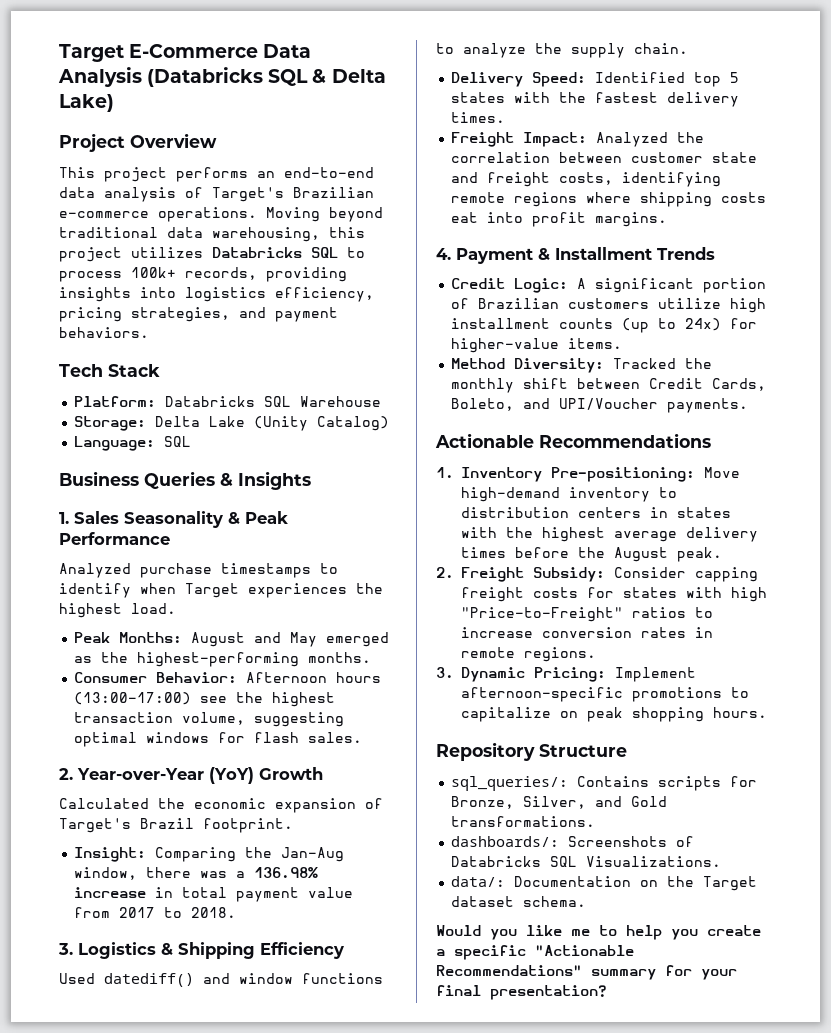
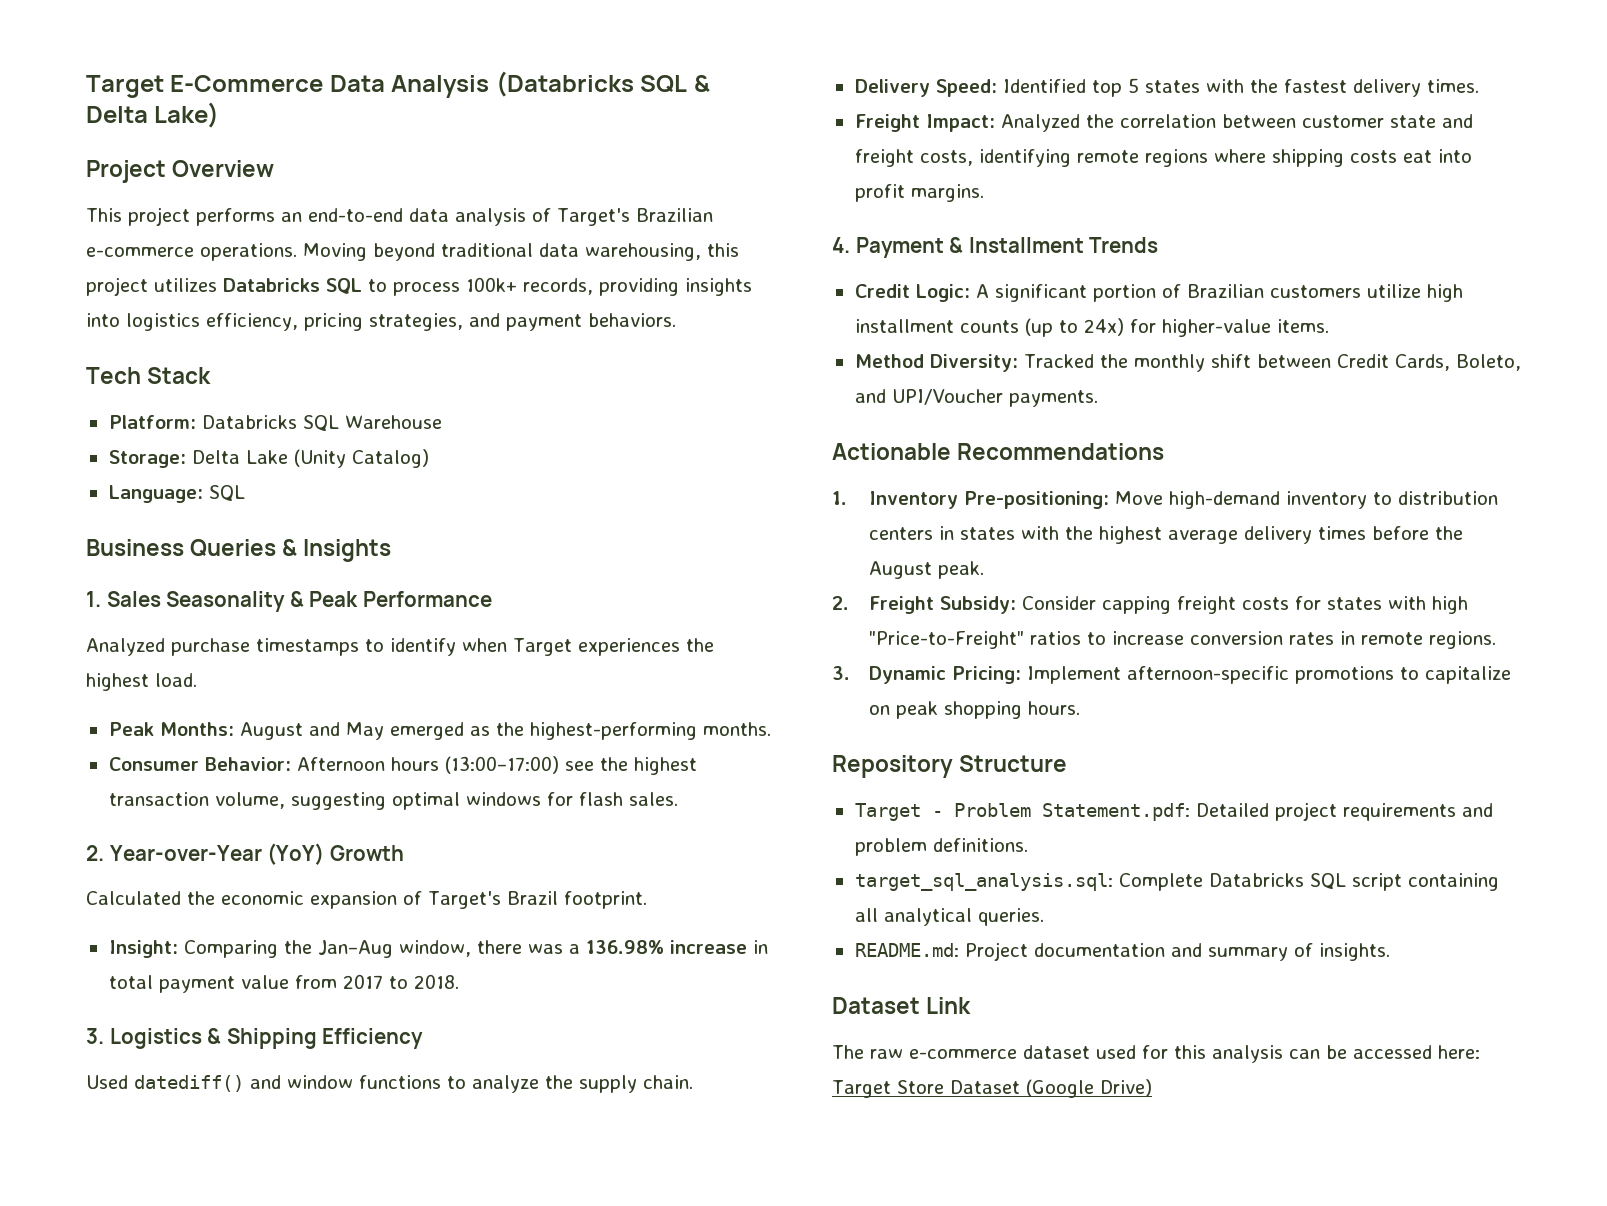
[451,776,758,791] [451,796,668,809] [451,816,596,827] [451,836,695,847] [451,856,722,867] [451,876,758,891] [451,896,587,907] [436,925,761,940] [436,945,634,960] [436,965,737,980] [436,985,607,1000] sql_queries/: Contains scripts for Bronze, Silver, and Gold transformations. // dashboards/: Screenshots of Databricks SQL Visualizations. // data/: Documentation on the Target dataset schema. // Would you like me to help you create a specific "Actionable Recommendations" summary for your final presentation? -> [854,802,1493,821] [854,838,1028,856] [854,873,1499,891] [854,908,1044,926] [854,942,1390,961] [832,997,972,1014] [832,1045,1480,1063] [832,1079,1152,1098] Target - Problem Statement.pdf: Detailed project requirements and problem definitions. // target_sql_analysis.sql: Complete Databricks SQL script containing all analytical queries. // README.md: Project documentation and summary of insights. // Dataset Link // The raw e-commerce dataset used for this analysis can be accessed here: Target Store Dataset (Google Drive)

